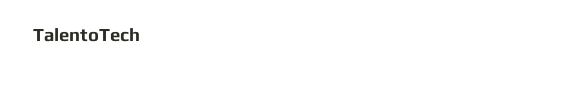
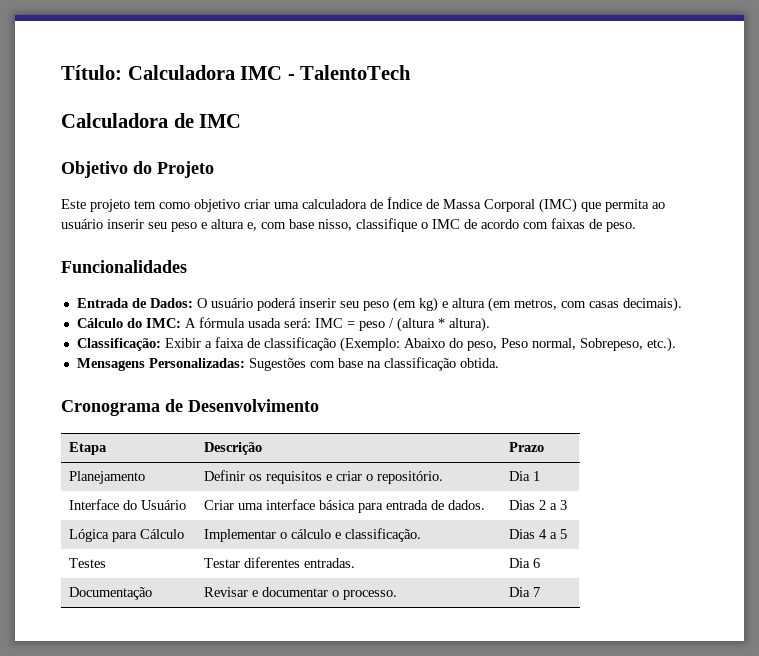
[33,28,140,42] TalentoTech -> [61,65,412,80] [61,113,242,128] [61,161,214,178] [61,197,665,213] [61,218,636,232] [61,260,187,273] [76,297,682,312] [76,317,490,332] [76,337,676,352] [76,357,499,371] [61,399,319,416] [68,442,107,455] [203,442,262,455] [508,442,544,452] [68,471,145,484] [203,470,443,484] [508,471,540,481] [68,499,186,510] [203,499,485,513] [508,500,567,510] [68,529,184,542] [203,528,421,542] [508,529,567,539] [68,558,106,568] [203,557,355,568] [508,558,540,568] [68,587,152,600] [203,587,397,600] [508,587,540,597] Título: Calculadora IMC - TalentoTech // Calculadora de IMC // Objetivo do Projeto // Este projeto tem como objetivo criar uma calculadora de Índice de Massa Corporal (IMC) que permita ao usuário inserir seu peso e altura e, com base nisso, classifique o IMC de acordo com faixas de peso. // Funcionalidades // Entrada de Dados: O usuário poderá inserir seu peso (em kg) e altura (em metros, com casas decimais). // Cálculo do IMC: A fórmula usada será: IMC = peso / (altura * altura). // Classificação: Exibir a faixa de classificação (Exemplo: Abaixo do peso, Peso normal, Sobrepeso, etc.). // Mensagens Personalizadas: Sugestões com base na classificação obtida. // Cronograma de Desenvolvimento // Etapa | Descrição | Prazo // Planejamento | Definir os requisitos e criar o repositório. | Dia 1 // Interface do Usuário | Criar uma interface básica para entrada de dados. | Dias 2 a 3 // Lógica para Cálculo | Implementar o cálculo e classificação. | Dias 4 a 5 // Testes | Testar diferentes entradas. | Dia 6 // Documentação | Revisar e documentar o processo. | Dia 7

